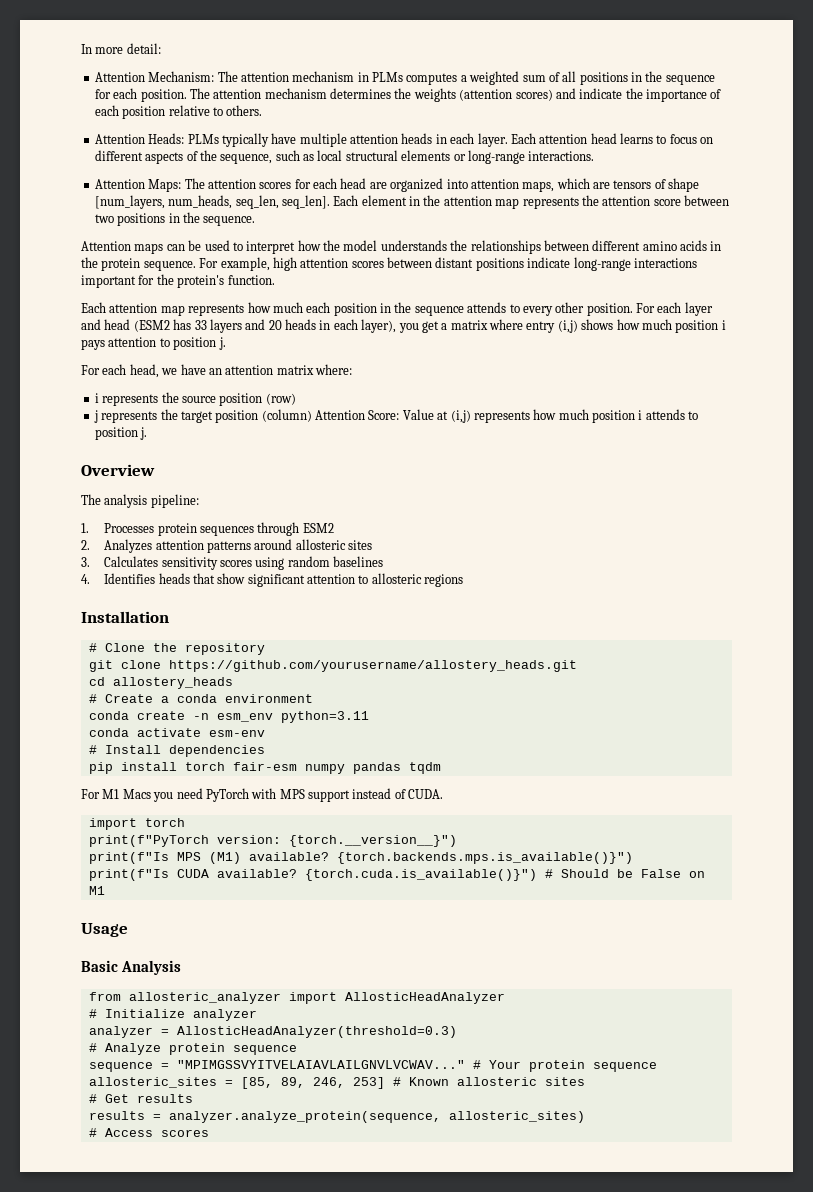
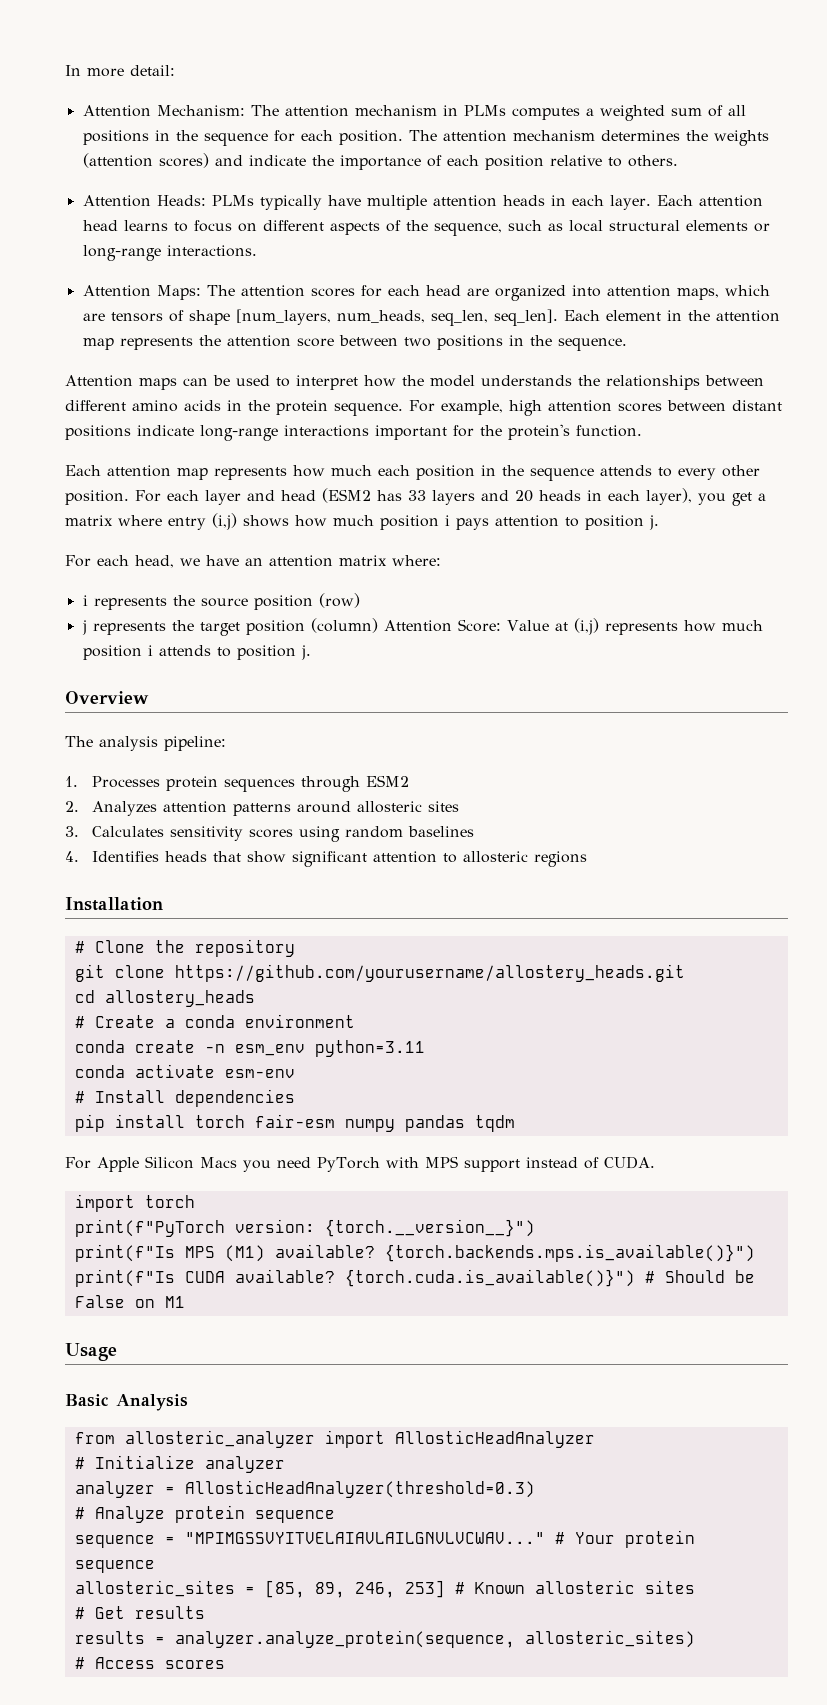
[102,789,120,799] M1 -> [97,1156,194,1172] Apple Silicon

